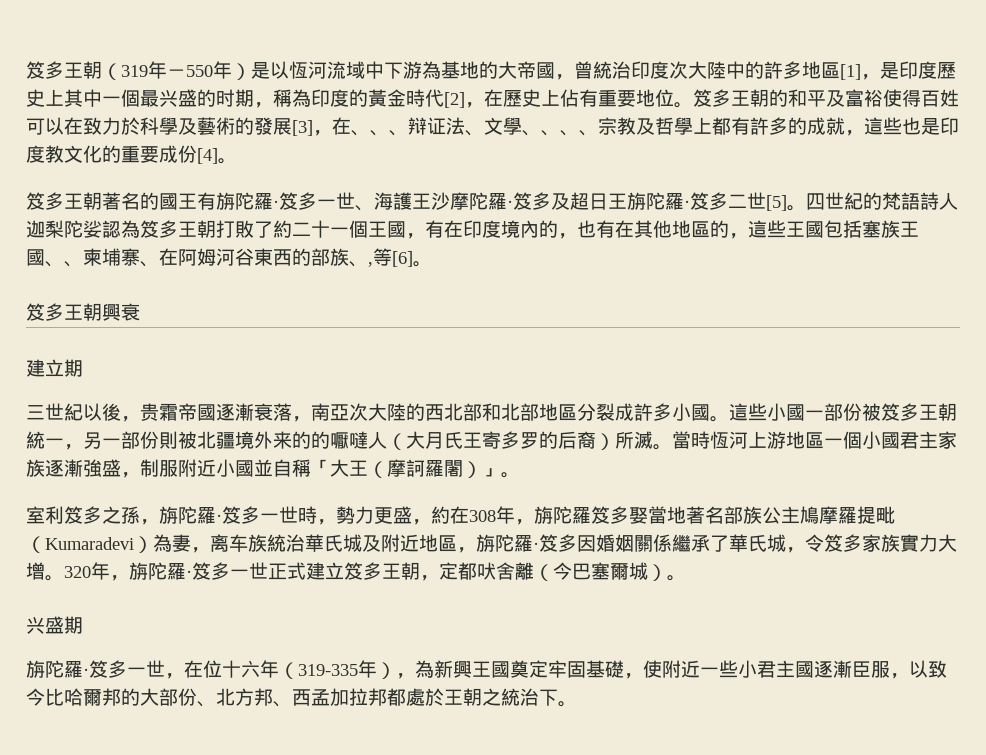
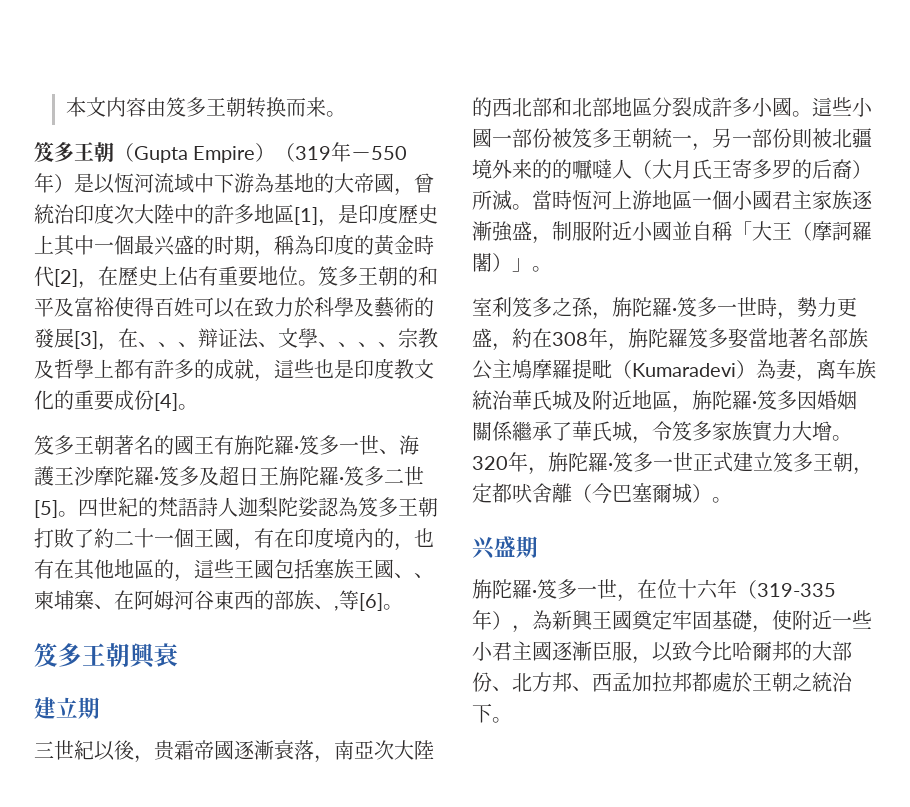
[26,61,102,79] 笈多王朝 -> [66,97,347,118] [34,142,276,163] 本文内容由笈多王朝转换而来。 // 笈多王朝（Gupta Empire）

